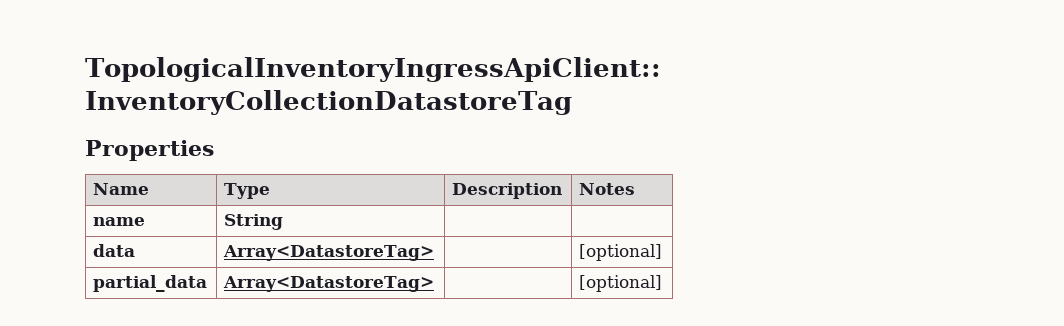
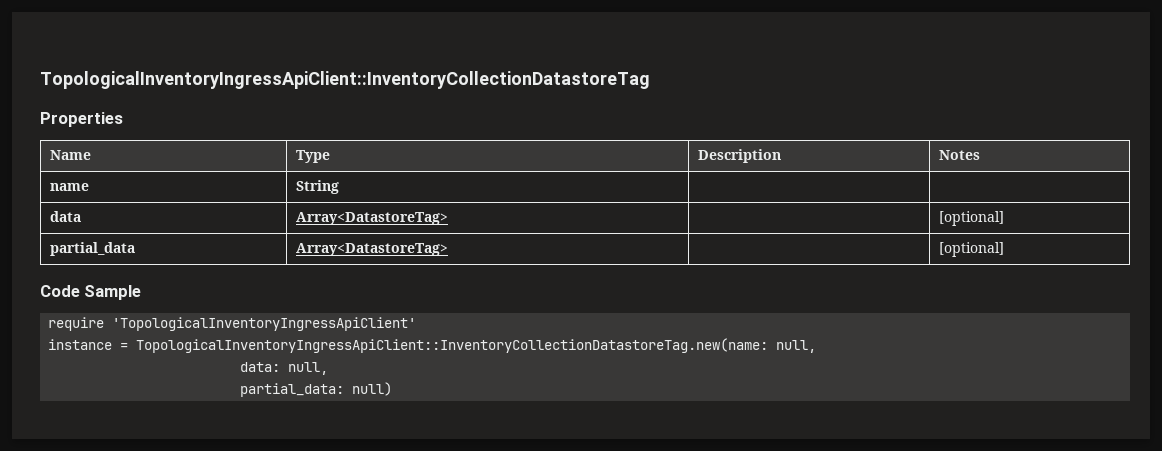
(663, 283) none -> [40,285,142,300] [48,317,417,331] [48,338,817,353] [240,362,329,375] [240,382,393,397] // Code Sample // require 'TopologicalInventoryIngressApiClient' // instance = TopologicalInventoryIngressApiClient::InventoryCollectionDatastoreTag.new(name: null, // data: null, // partial_data: null)

